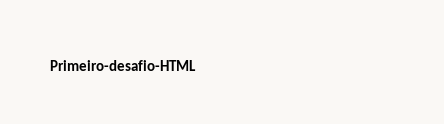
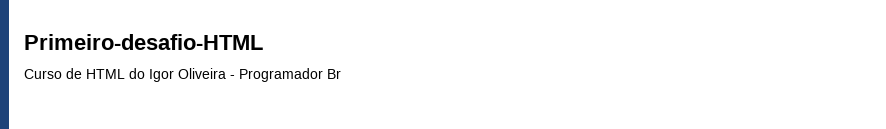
(196, 65) none -> [24,68,341,82] // Curso de HTML do Igor Oliveira - Programador Br

